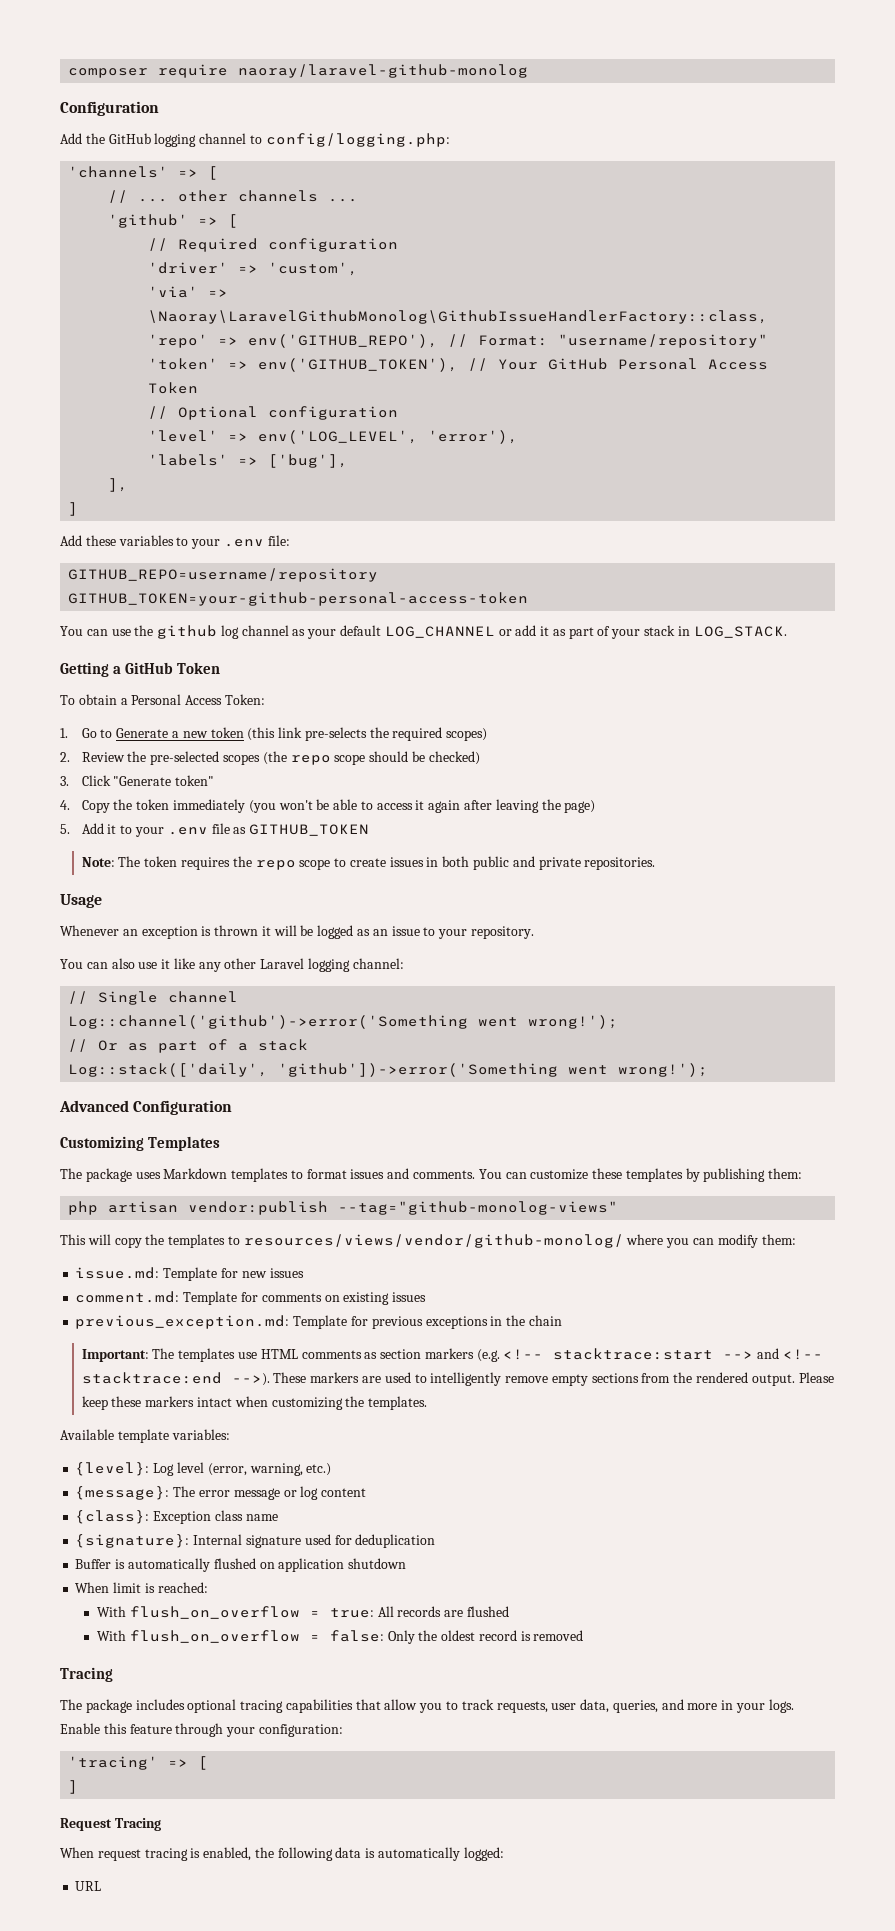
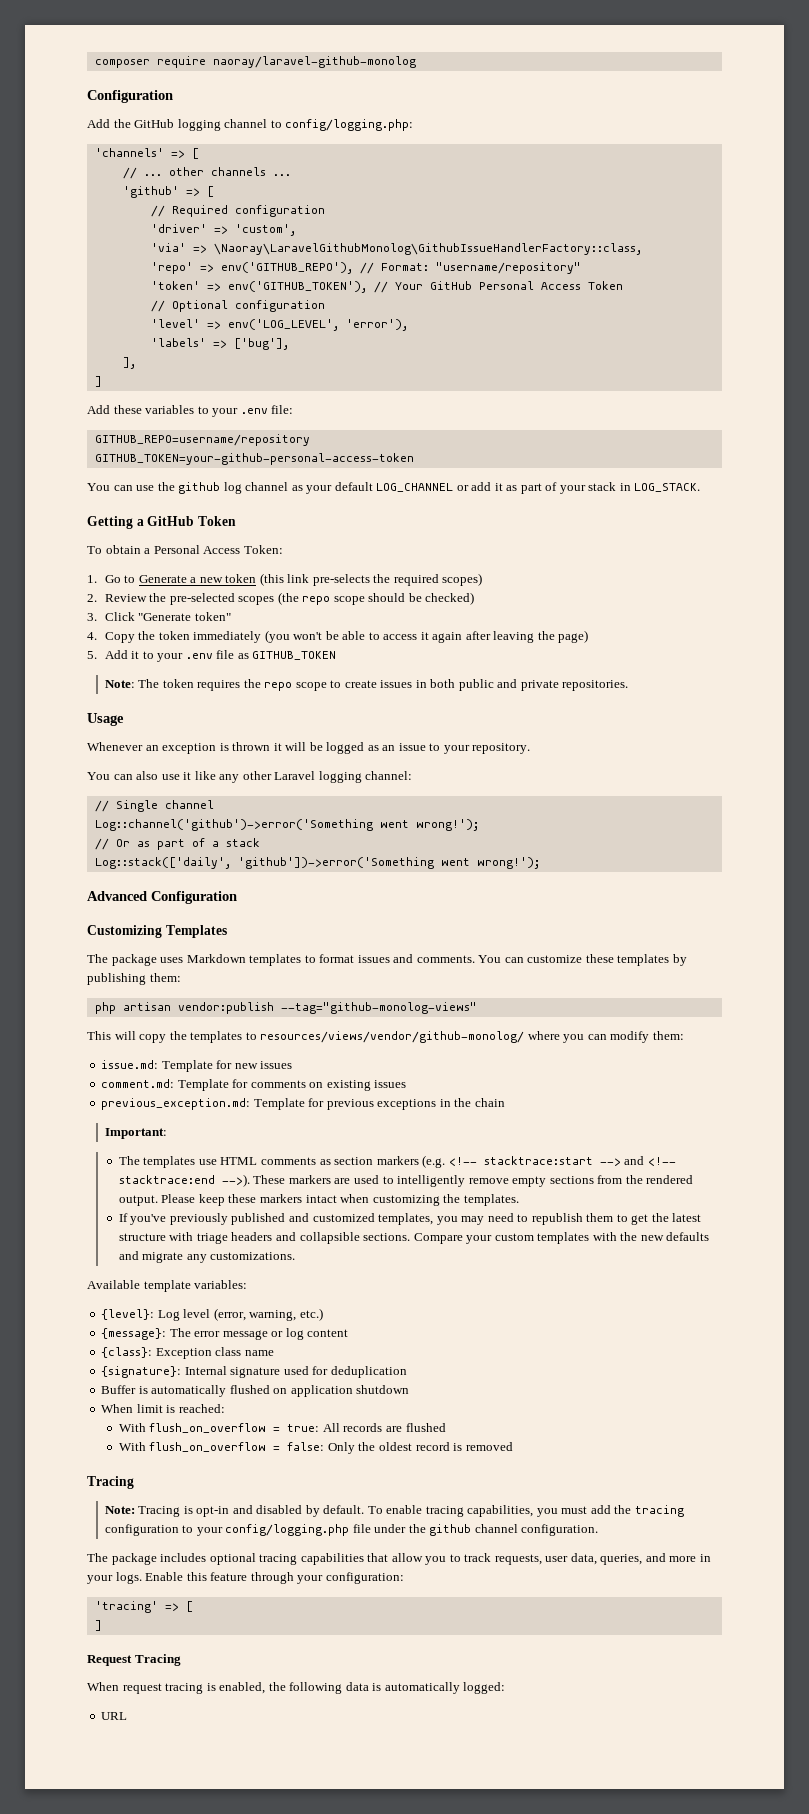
(149, 1355) none -> (167, 1133) //
(428, 1403) none -> [118,1213,702,1225] [118,1232,710,1244] [118,1251,296,1263] // If you've previously published and customized templates, you may need to republish them to get the latest structure with triage headers and collapsible sections. Compare your custom templates with the new defaults and migrate any customizations.
(113, 1674) none -> [104,1505,684,1517] [104,1524,599,1536] // Note: Tracing is opt-in and disabled by default. To enable tracing capabilities, you must add the tracing configuration to your config/logging.php file under the github channel configuration.

